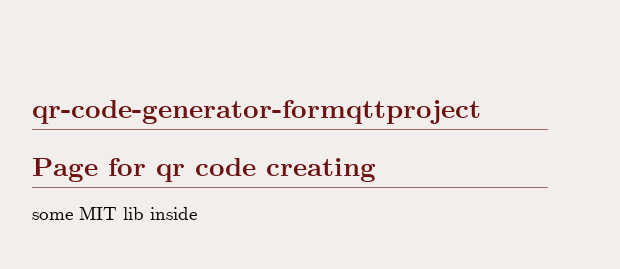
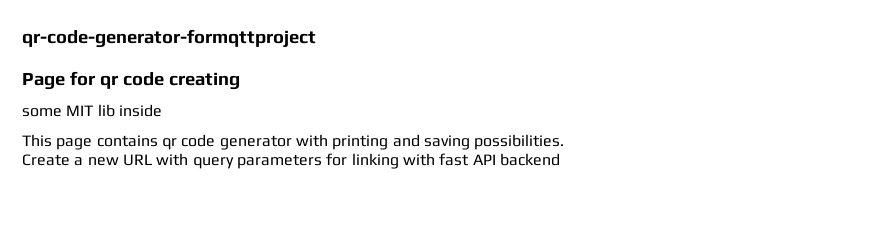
(197, 213) none -> [22,134,565,150] [22,153,560,169] // This page contains qr code generator with printing and saving possibilities. // Create a new URL with query parameters for linking with fast API backend

